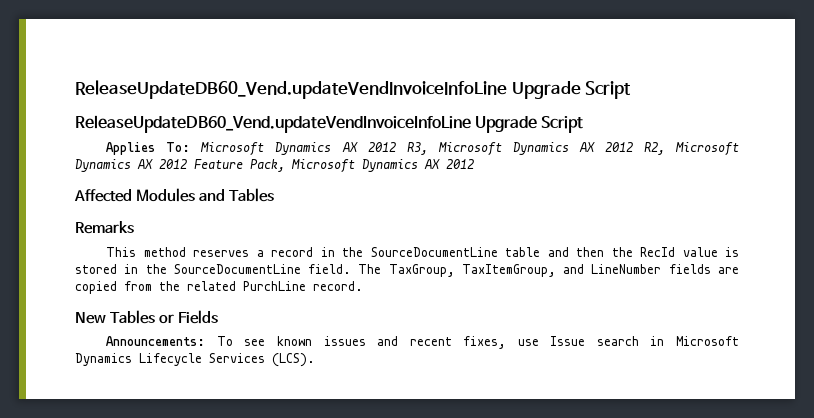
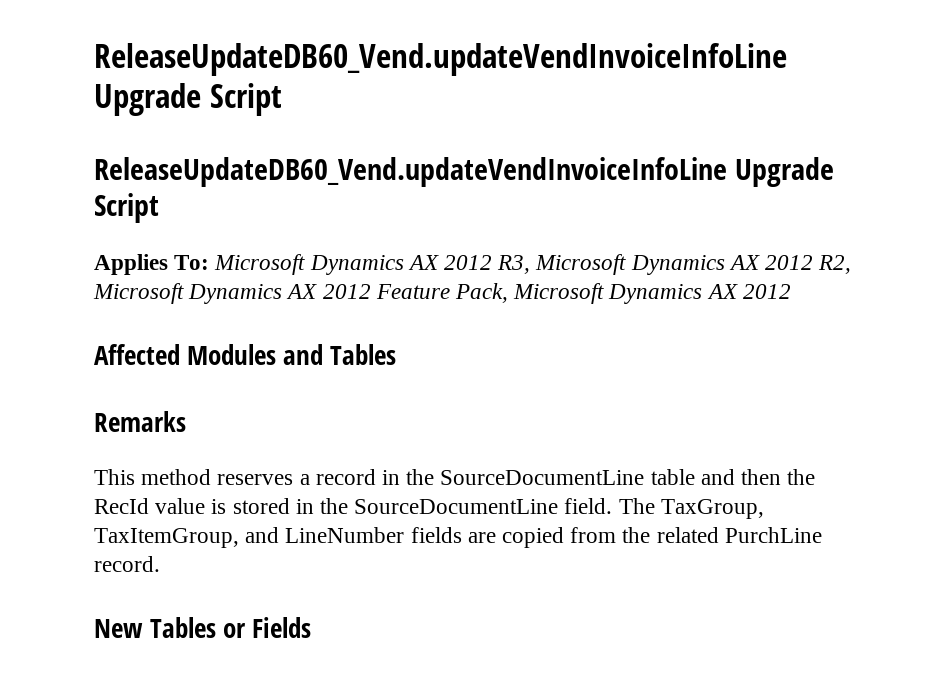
[106,336,739,349] [75,353,315,367] // Announcements: To see known issues and recent fixes, use Issue search in Microsoft Dynamics Lifecycle Services (LCS). -> (312, 627) none

